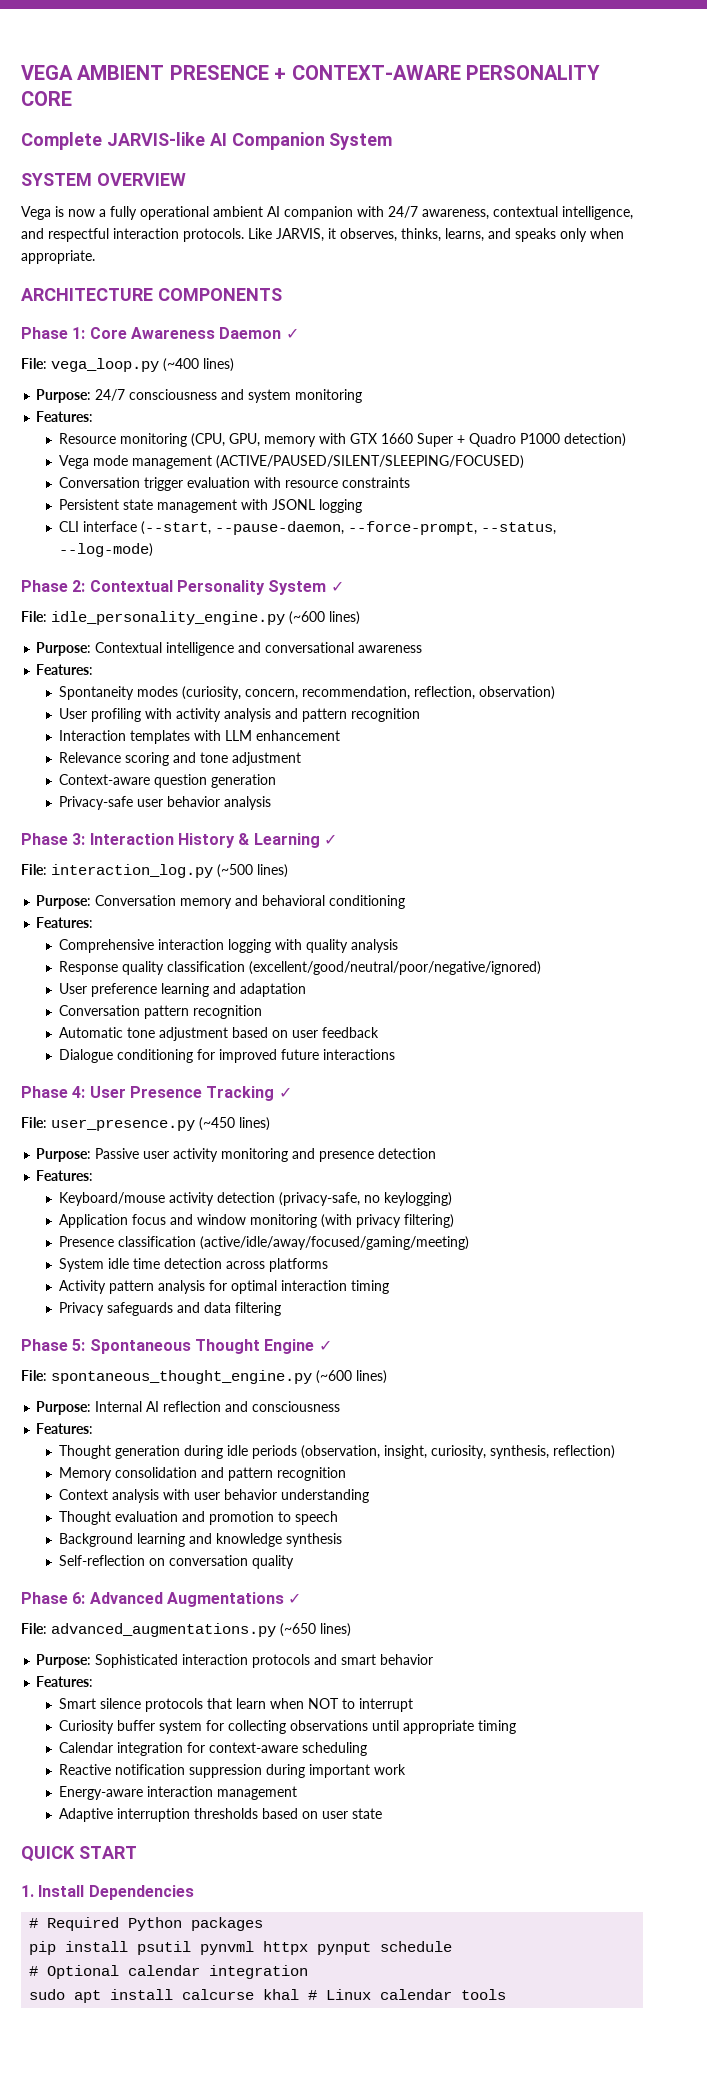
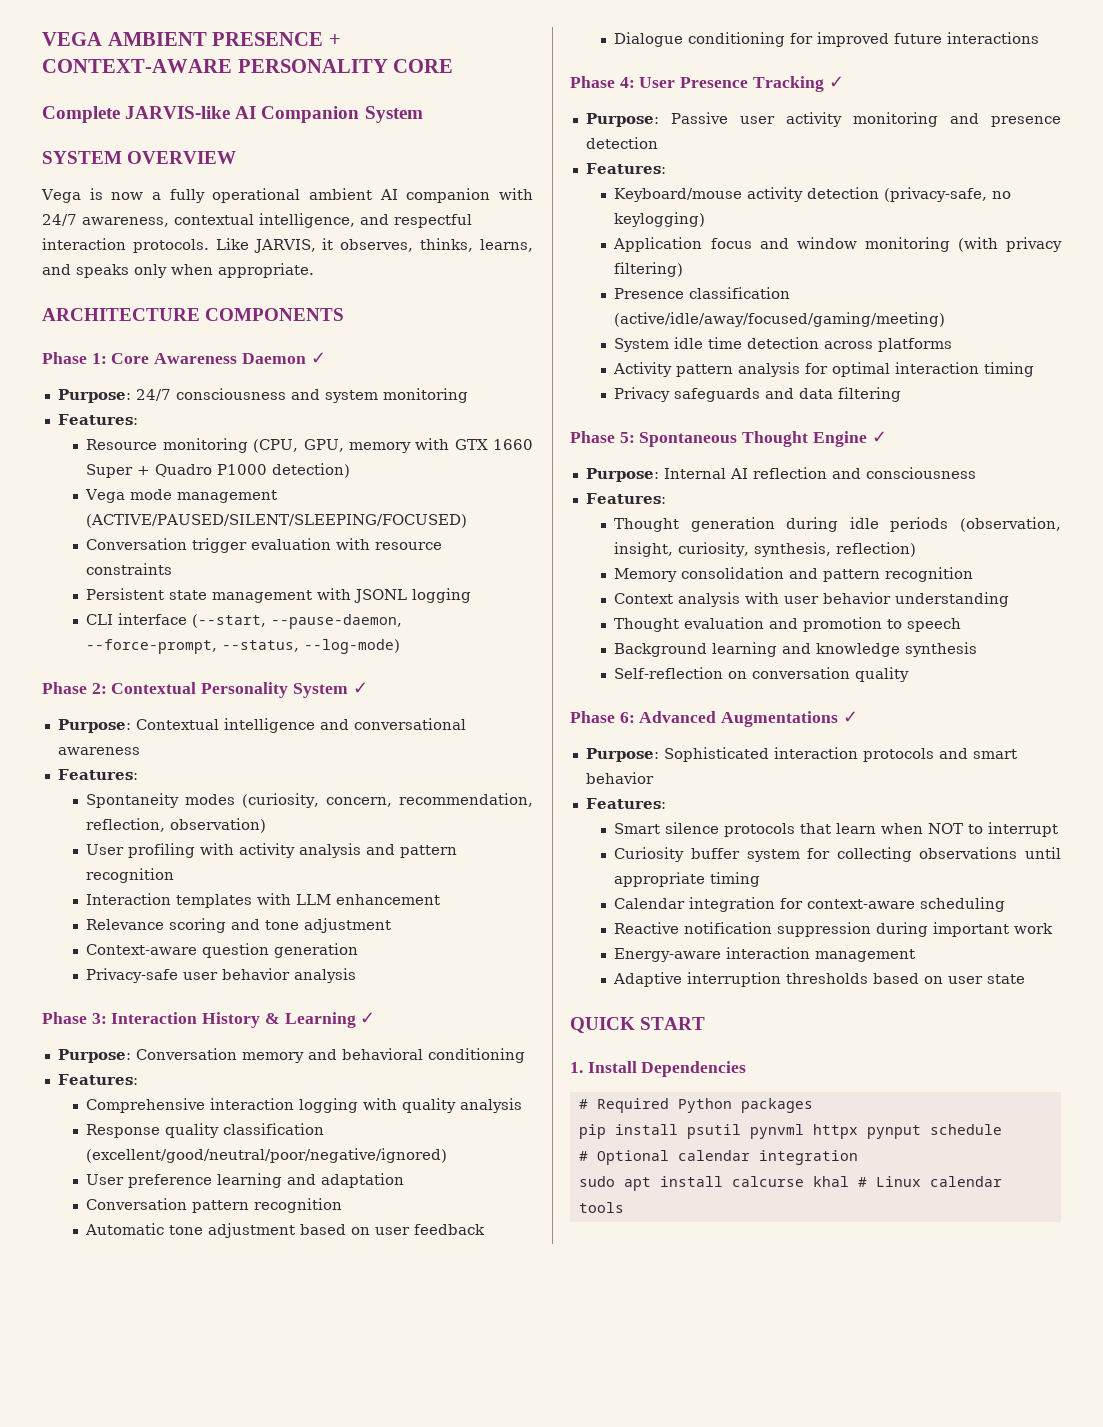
[21,358,234,372] // File: vega_loop.py (~400 lines) -> (326, 358) none
[21,611,360,625] // File: idle_personality_engine.py (~600 lines) -> (368, 688) none
[21,864,288,878] // File: interaction_log.py (~500 lines) -> (376, 1018) none
[21,1117,270,1131] // File: user_presence.py (~450 lines) -> (844, 82) none
[21,1370,387,1384] // File: spontaneous_thought_engine.py (~600 lines) -> (887, 437) none
[21,1623,351,1637] // File: advanced_augmentations.py (~650 lines) -> (858, 717) none

